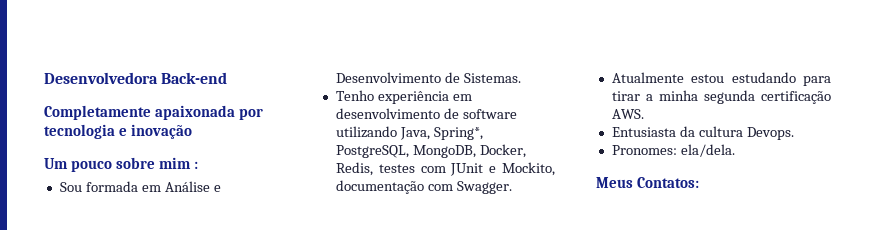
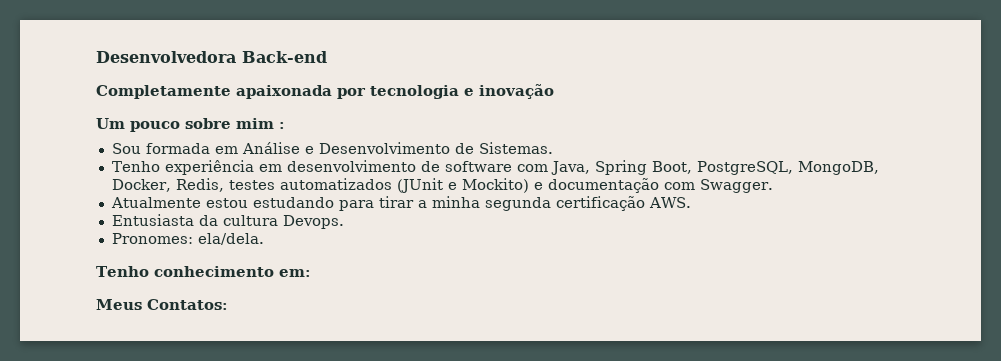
[335,126,483,140] utilizando Java, Spring*, -> [516,160,692,175] com Java, Spring Boot,
[420,162,555,176] com JUnit e Mockito, -> [279,178,543,193] automatizados (JUnit e Mockito) e
(735, 150) none -> [96,266,311,277] // Tenho conhecimento em:

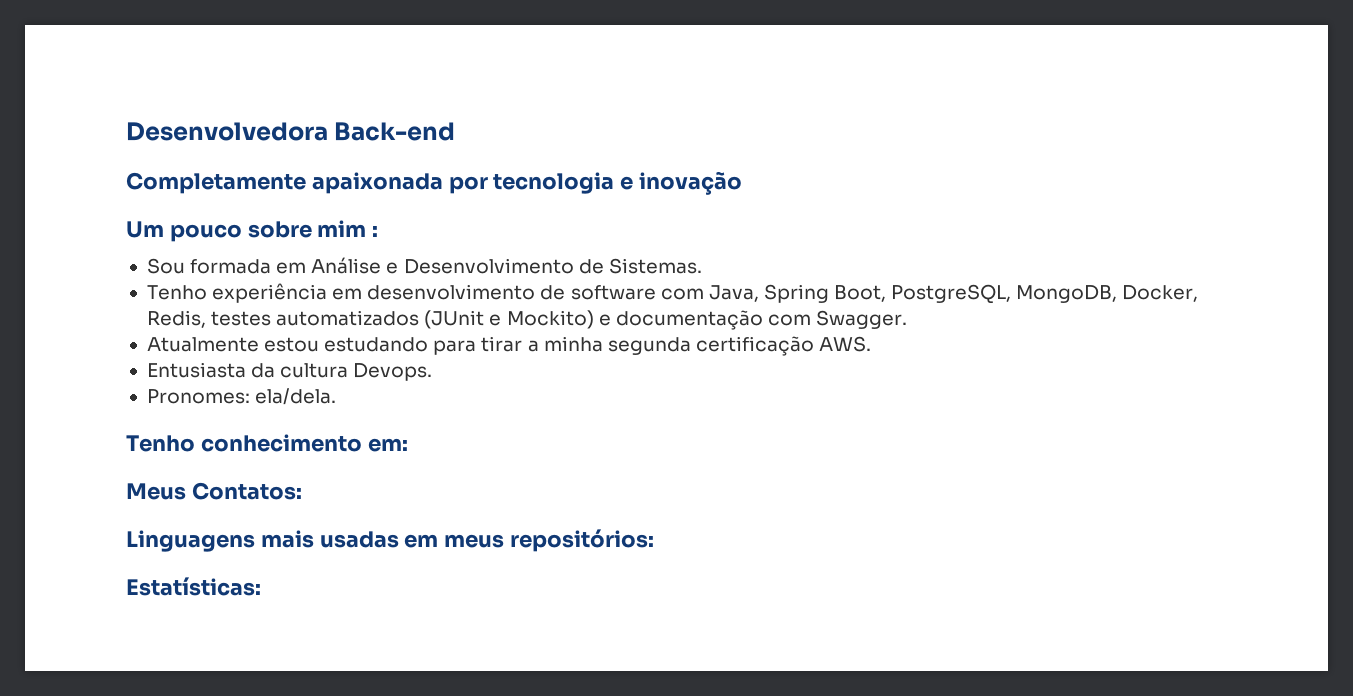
(228, 304) none -> [126,529,655,552] [126,577,261,596] // Linguagens mais usadas em meus repositórios: // Estatísticas:

